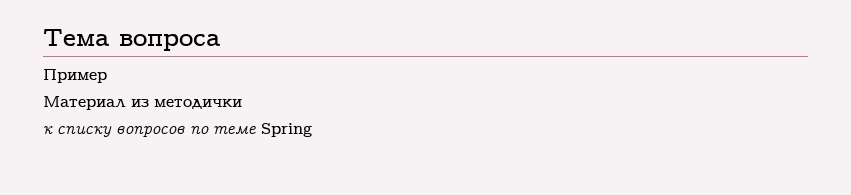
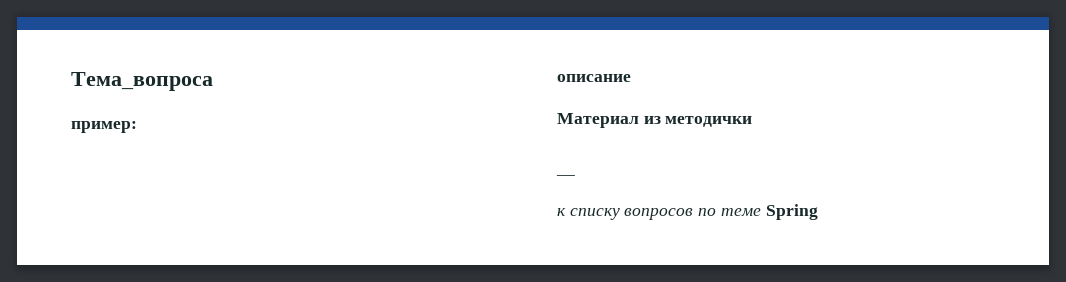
[43,29,220,51] [43,69,107,83] Тема вопроса // Пример -> [71,72,213,91] [71,121,137,133] [557,74,631,82] Тема_вопроса // пример: // описание
(242, 104) none -> [556,174,575,176] // __

